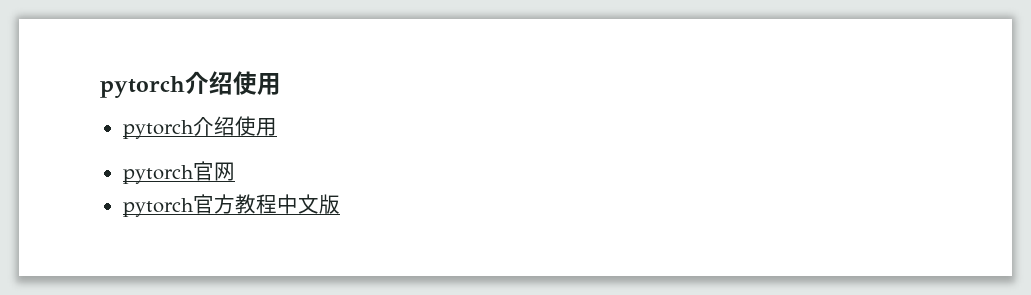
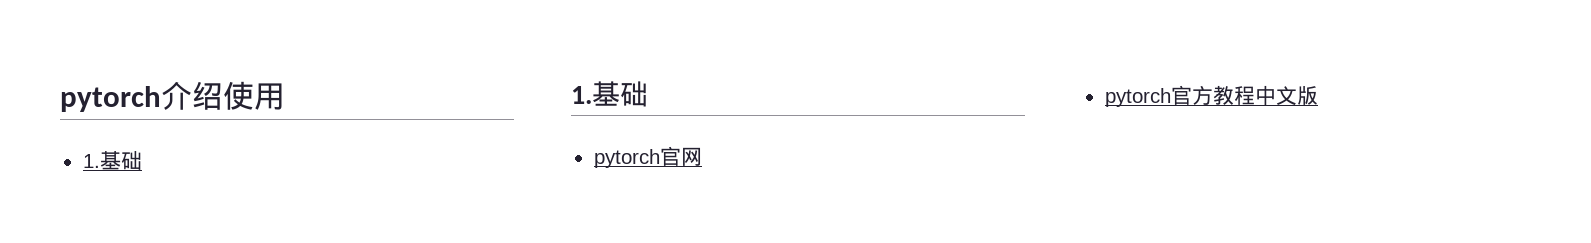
[100,71,281,98] [122,116,277,139] pytorch介绍使用 // pytorch介绍使用 -> [60,81,285,112] [82,151,142,170] [571,81,648,107] pytorch介绍使用 // 1.基础 // 1.基础

